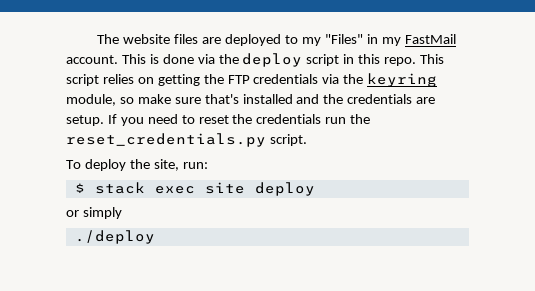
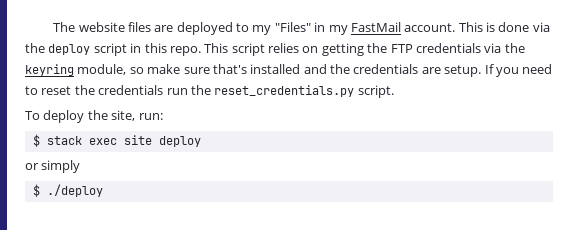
(122, 213) none -> [32,184,40,197] $

